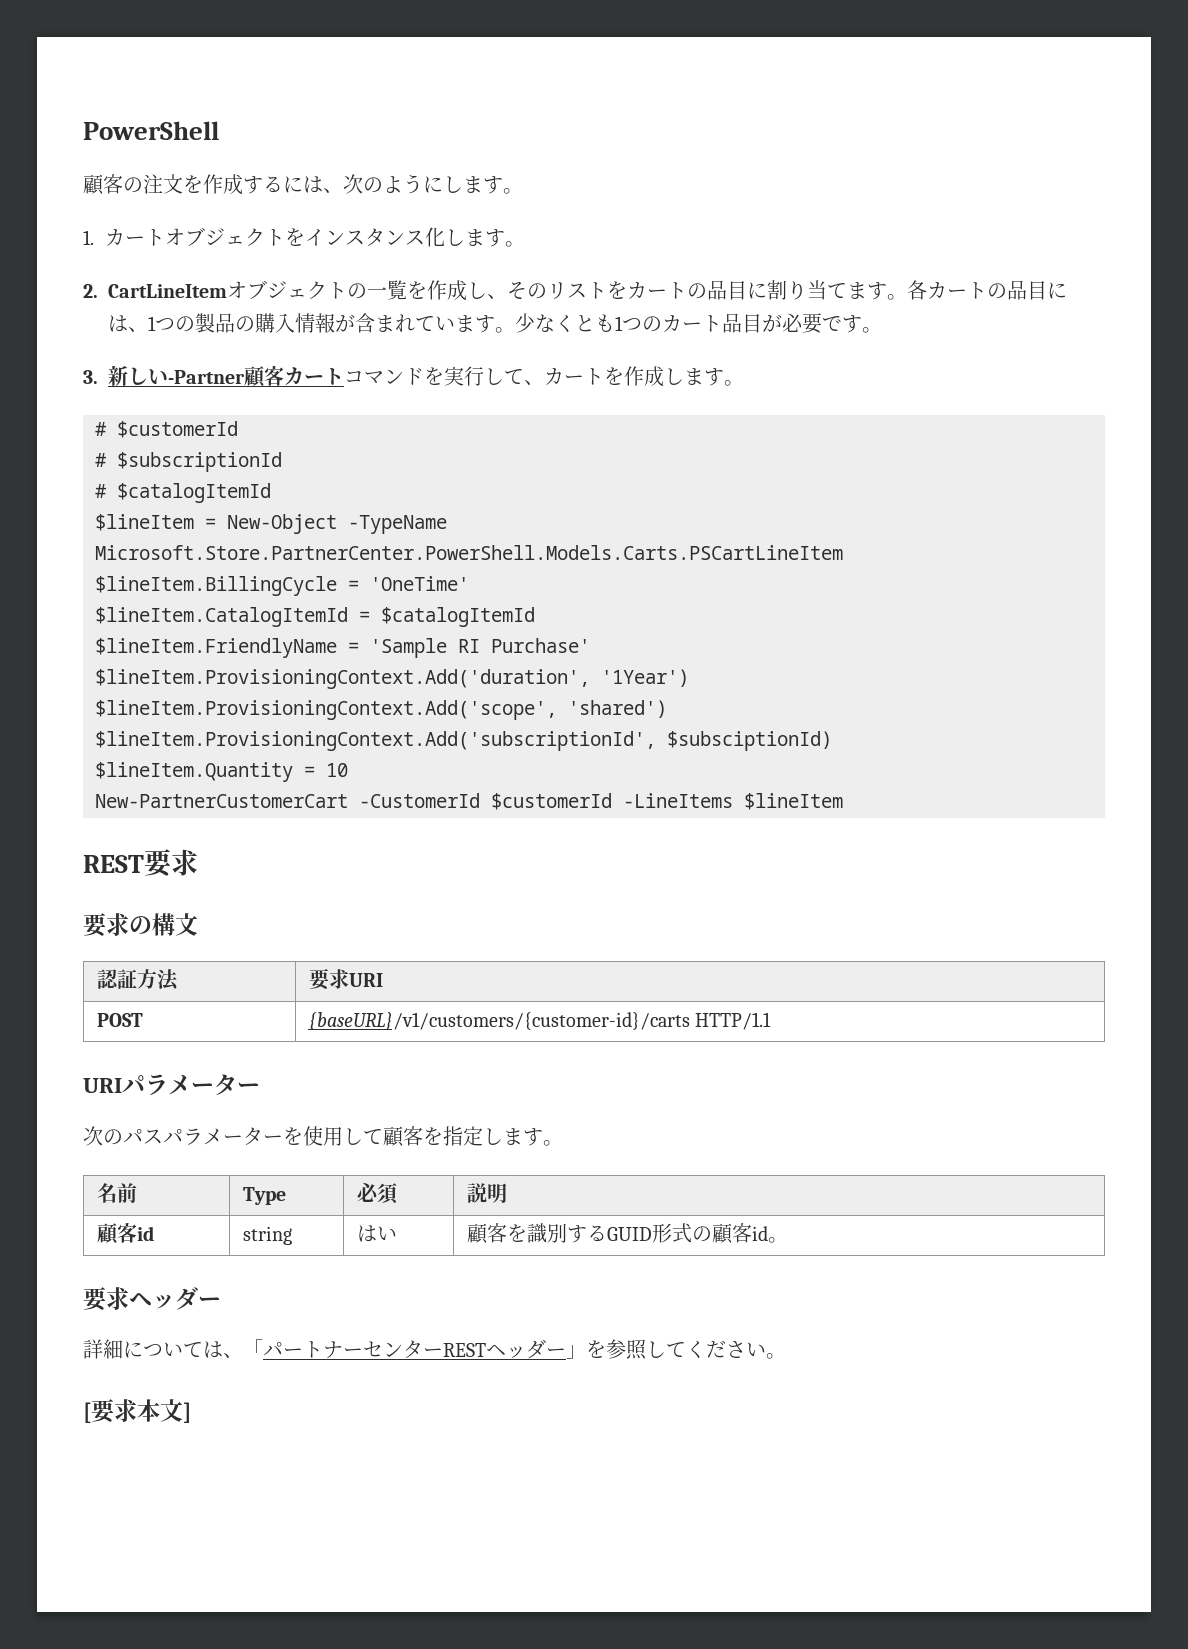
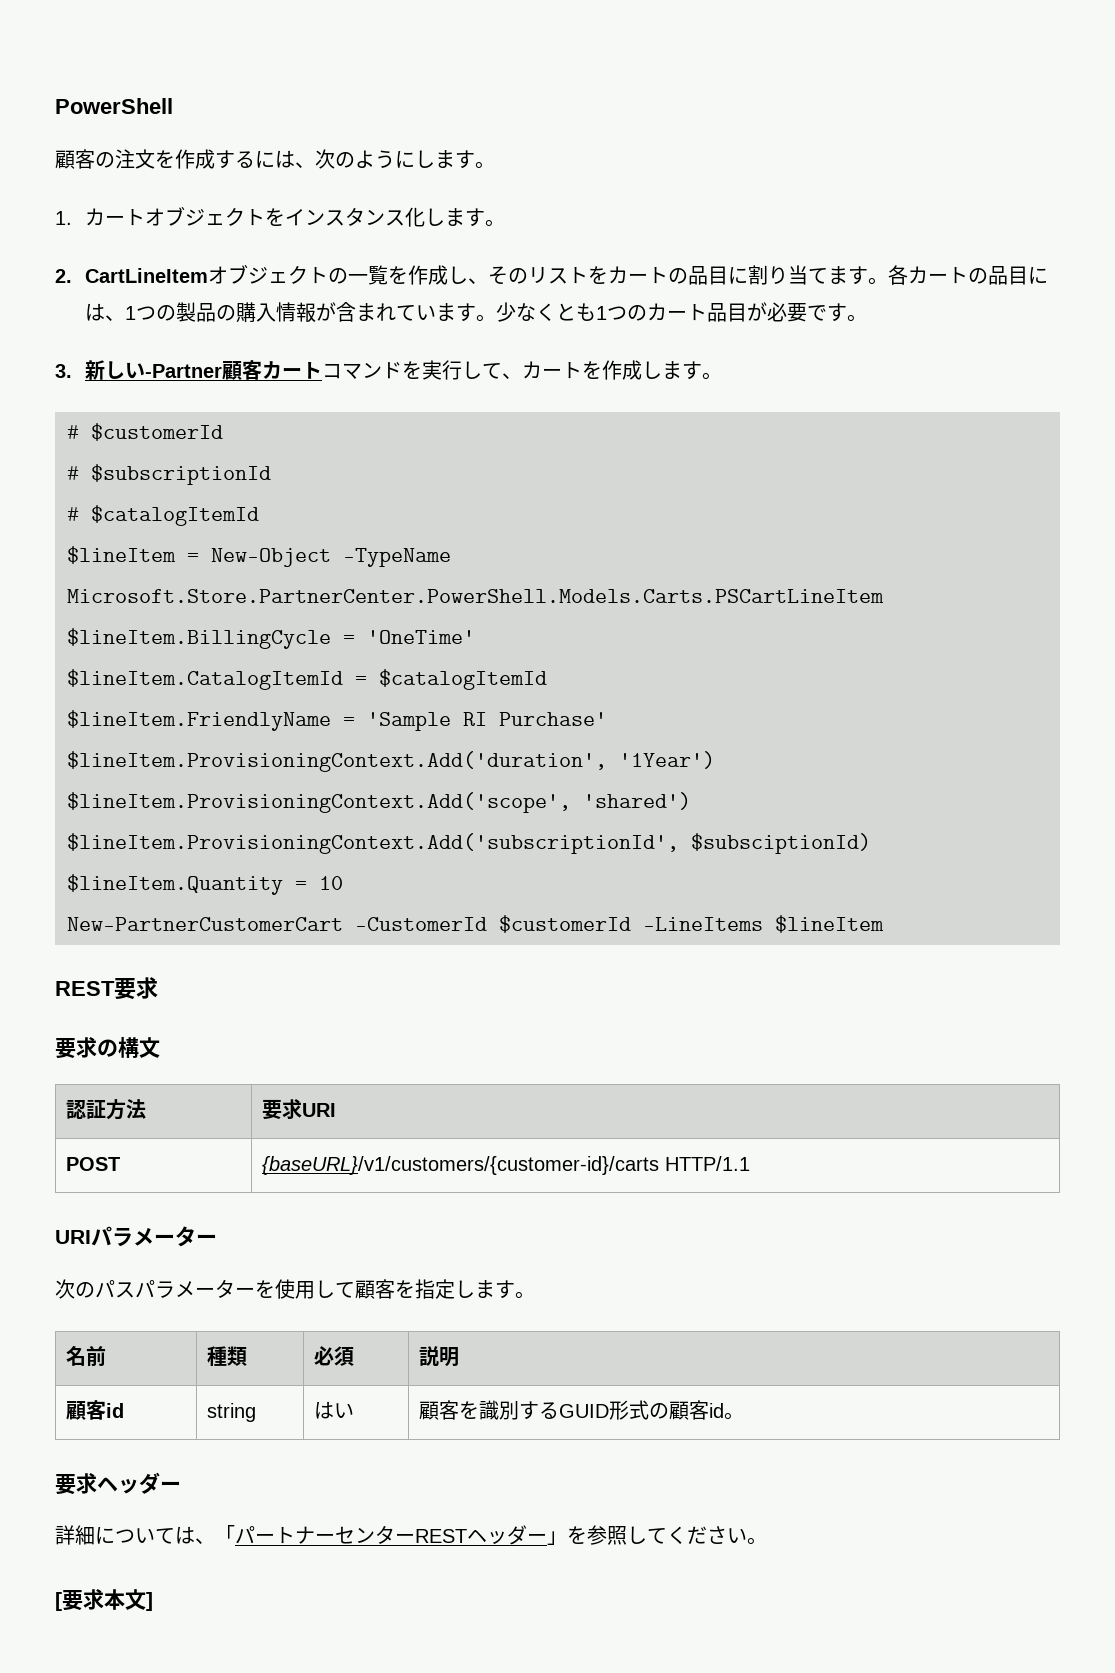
[242,1187,286,1205] Type -> [207,1346,248,1366] 種類

